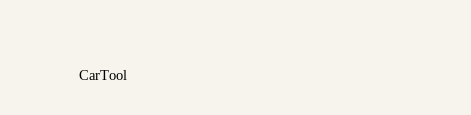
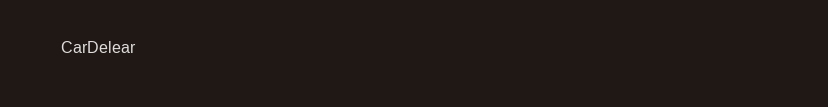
[79,70,127,80] CarTool -> [61,41,136,53] CarDelear

